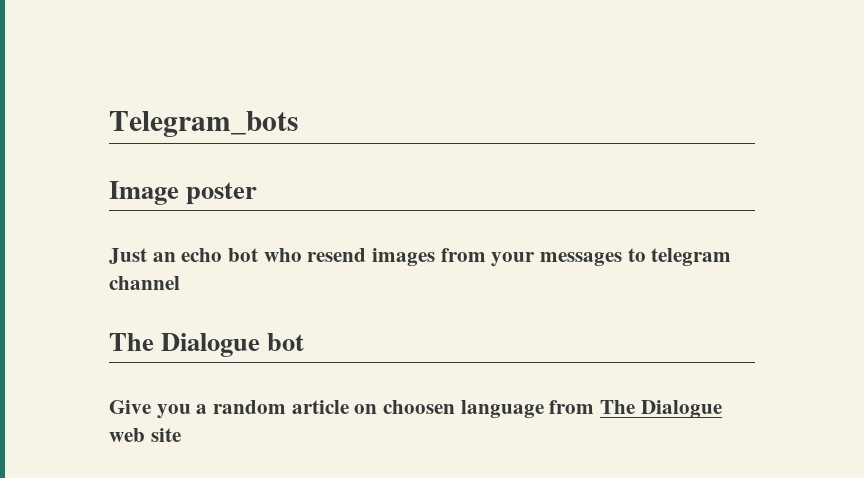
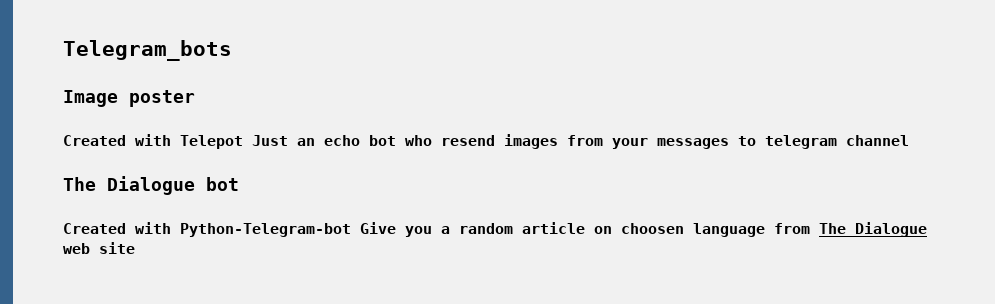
(258, 193) none -> [63,134,243,149] Created with Telepot
(305, 342) none -> [63,222,351,237] Created with Python-Telegram-bot

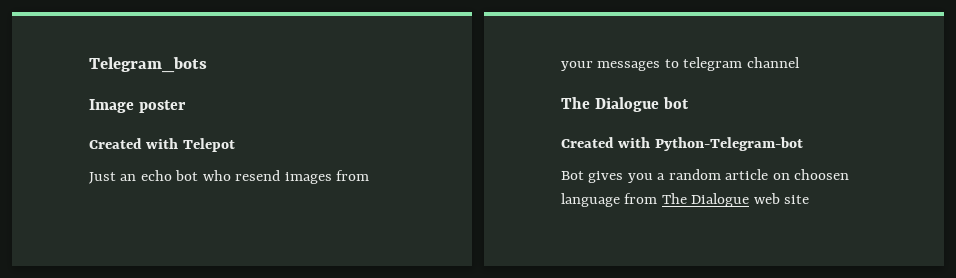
(243, 142) none -> (235, 145) //
[360,222,396,234] Give -> [561,171,624,183] // Bot gives

